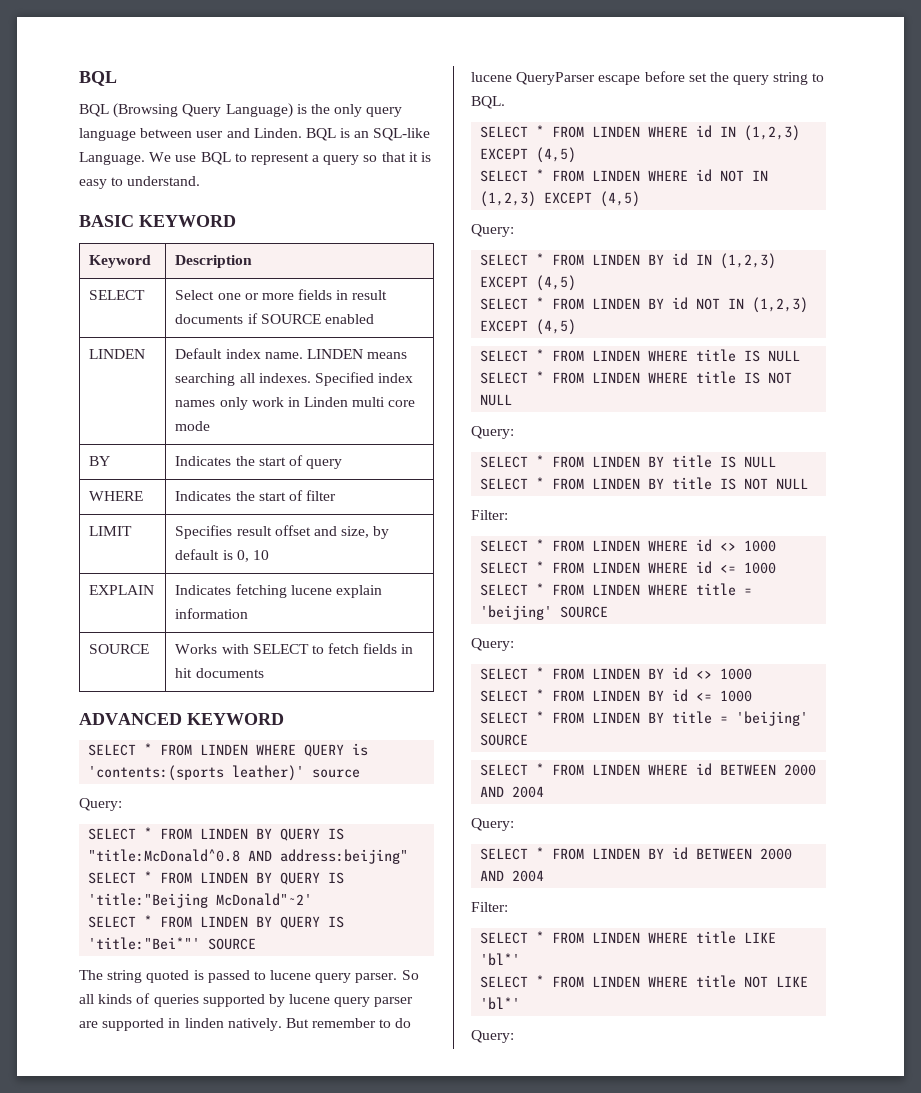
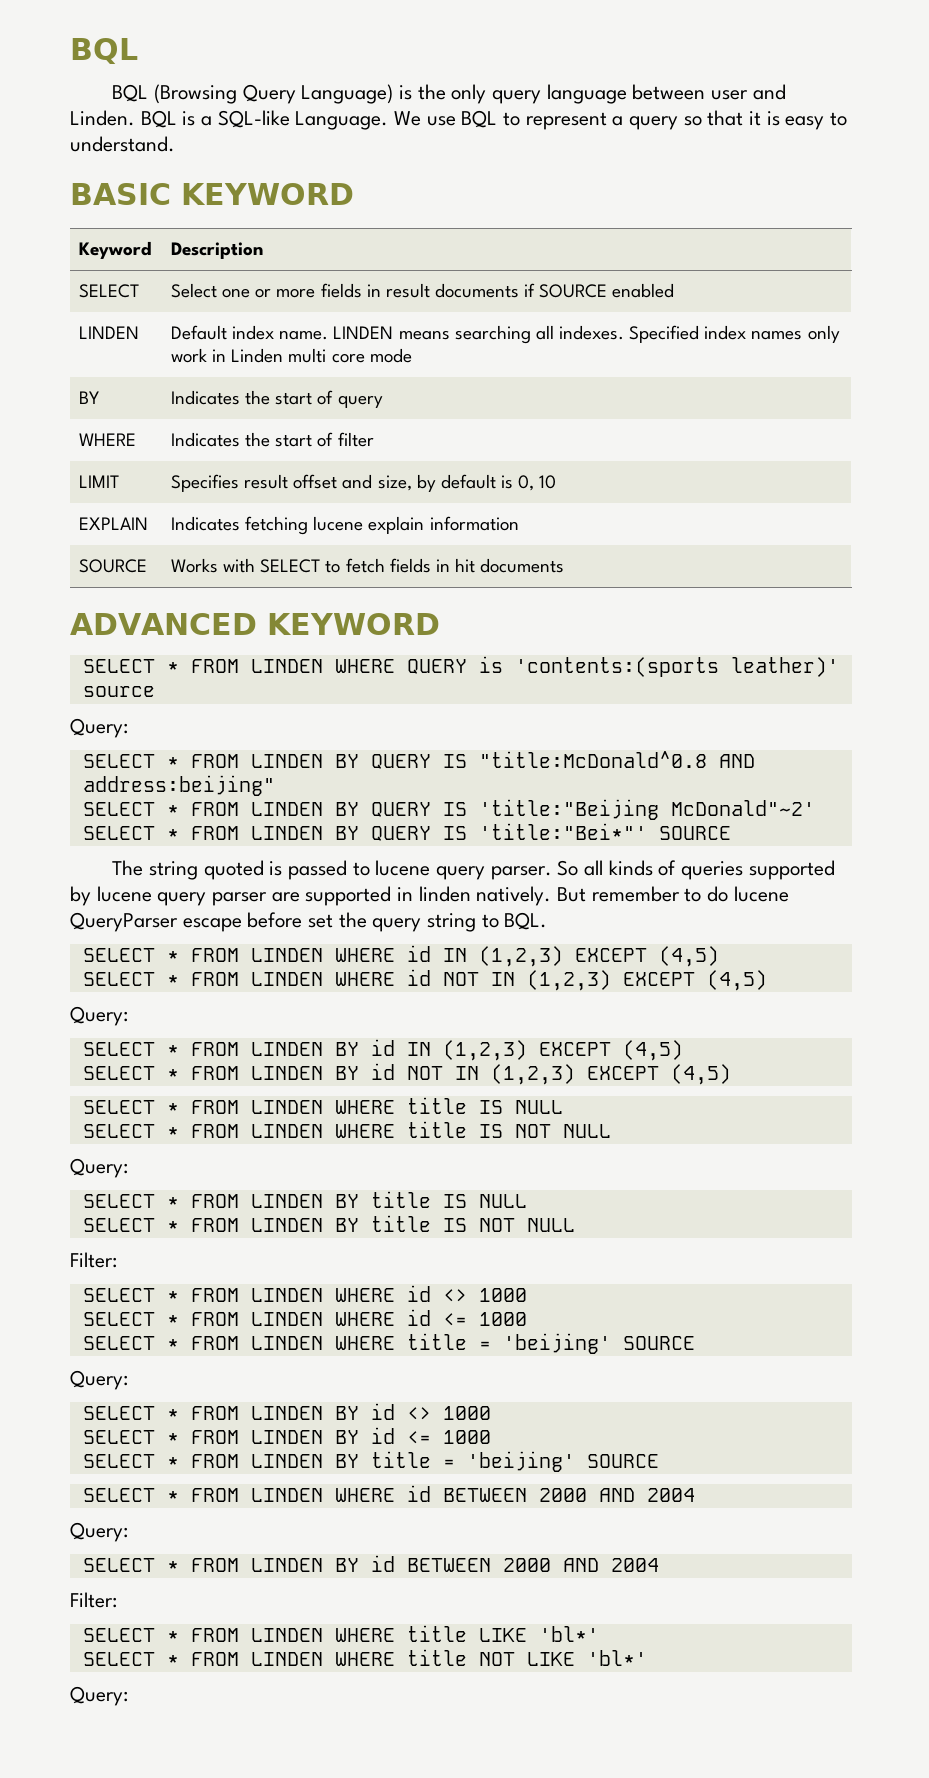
[354,131,370,138] an -> [201,116,213,126] a

